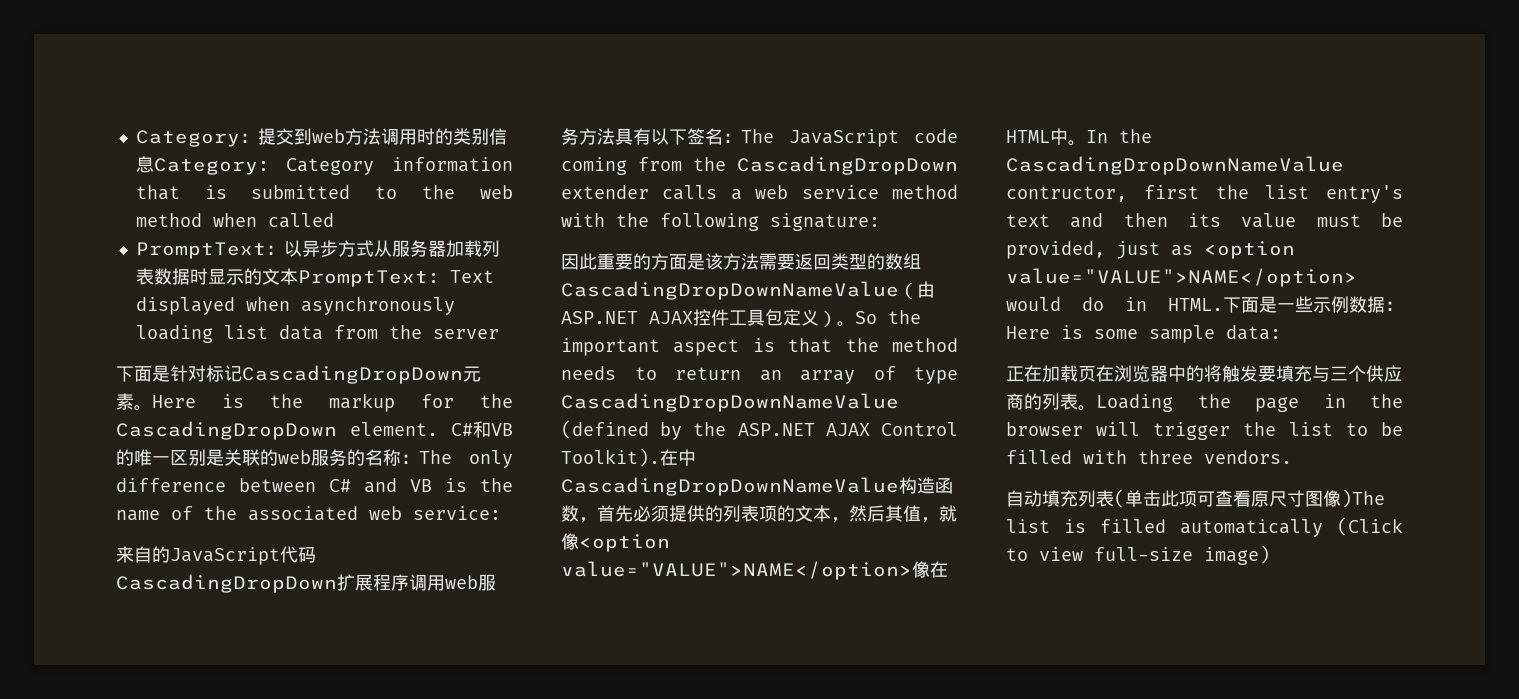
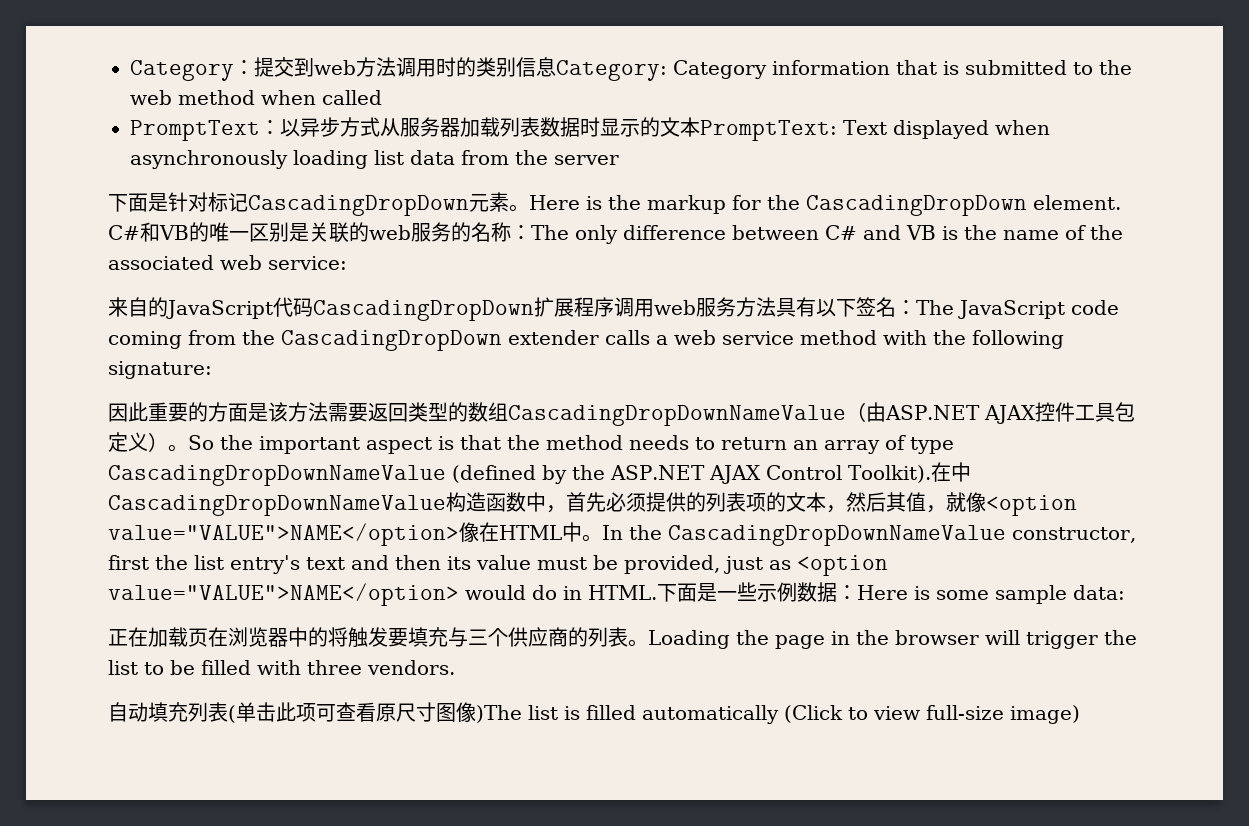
(579, 513) none -> [526,492,546,512] 中
[1006,186,1127,202] contructor, -> [1012,527,1136,543] constructor,

